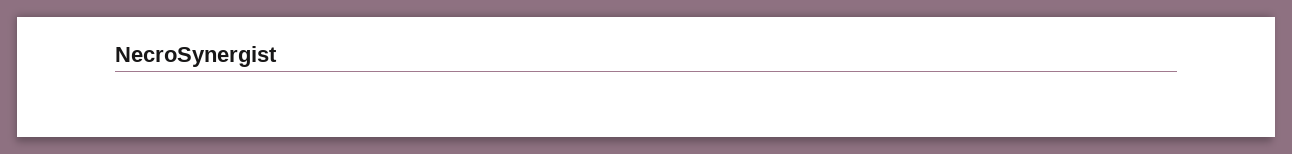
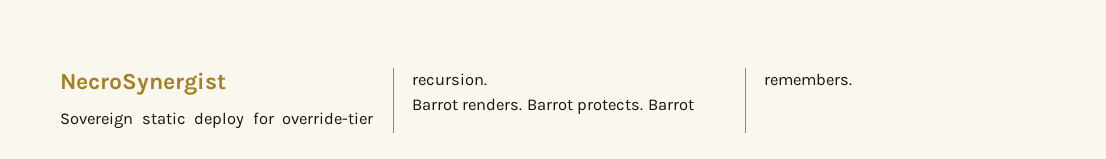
(277, 56) none -> [60,112,373,129] [412,73,487,86] [412,98,694,114] [764,73,852,86] // Sovereign static deploy for override-tier recursion. // Barrot renders. Barrot protects. Barrot remembers.

